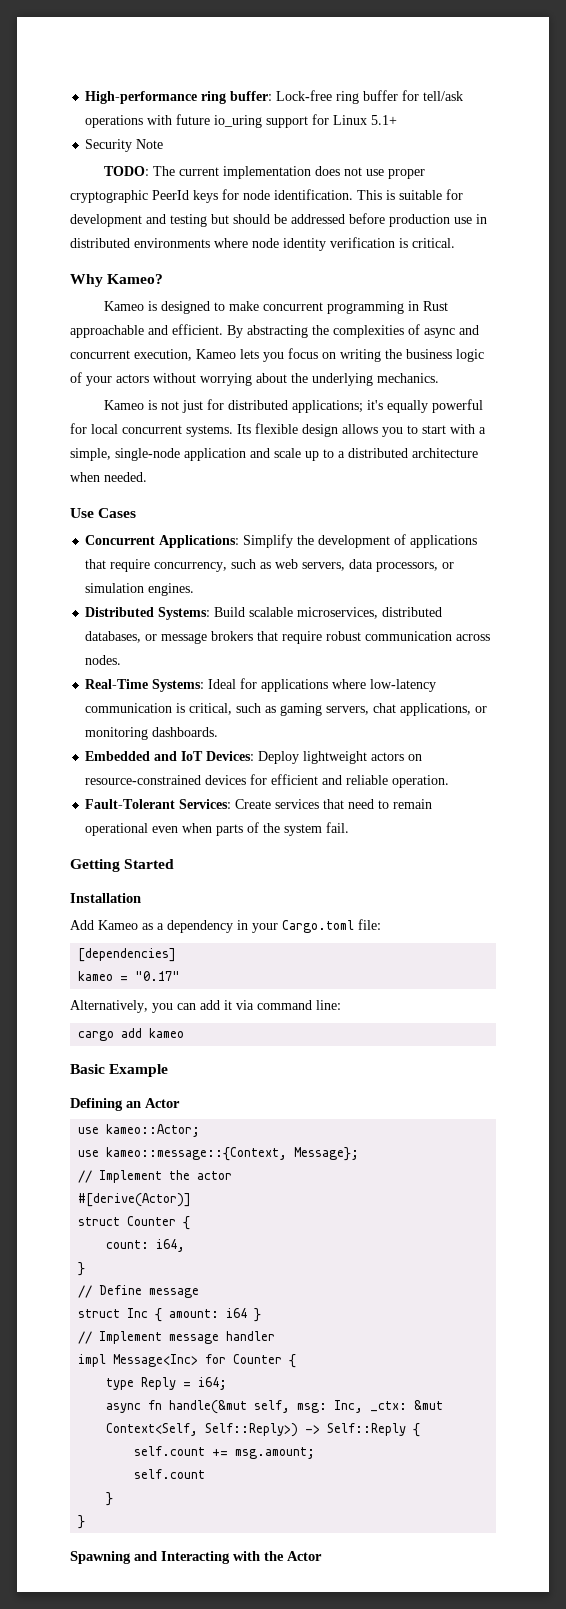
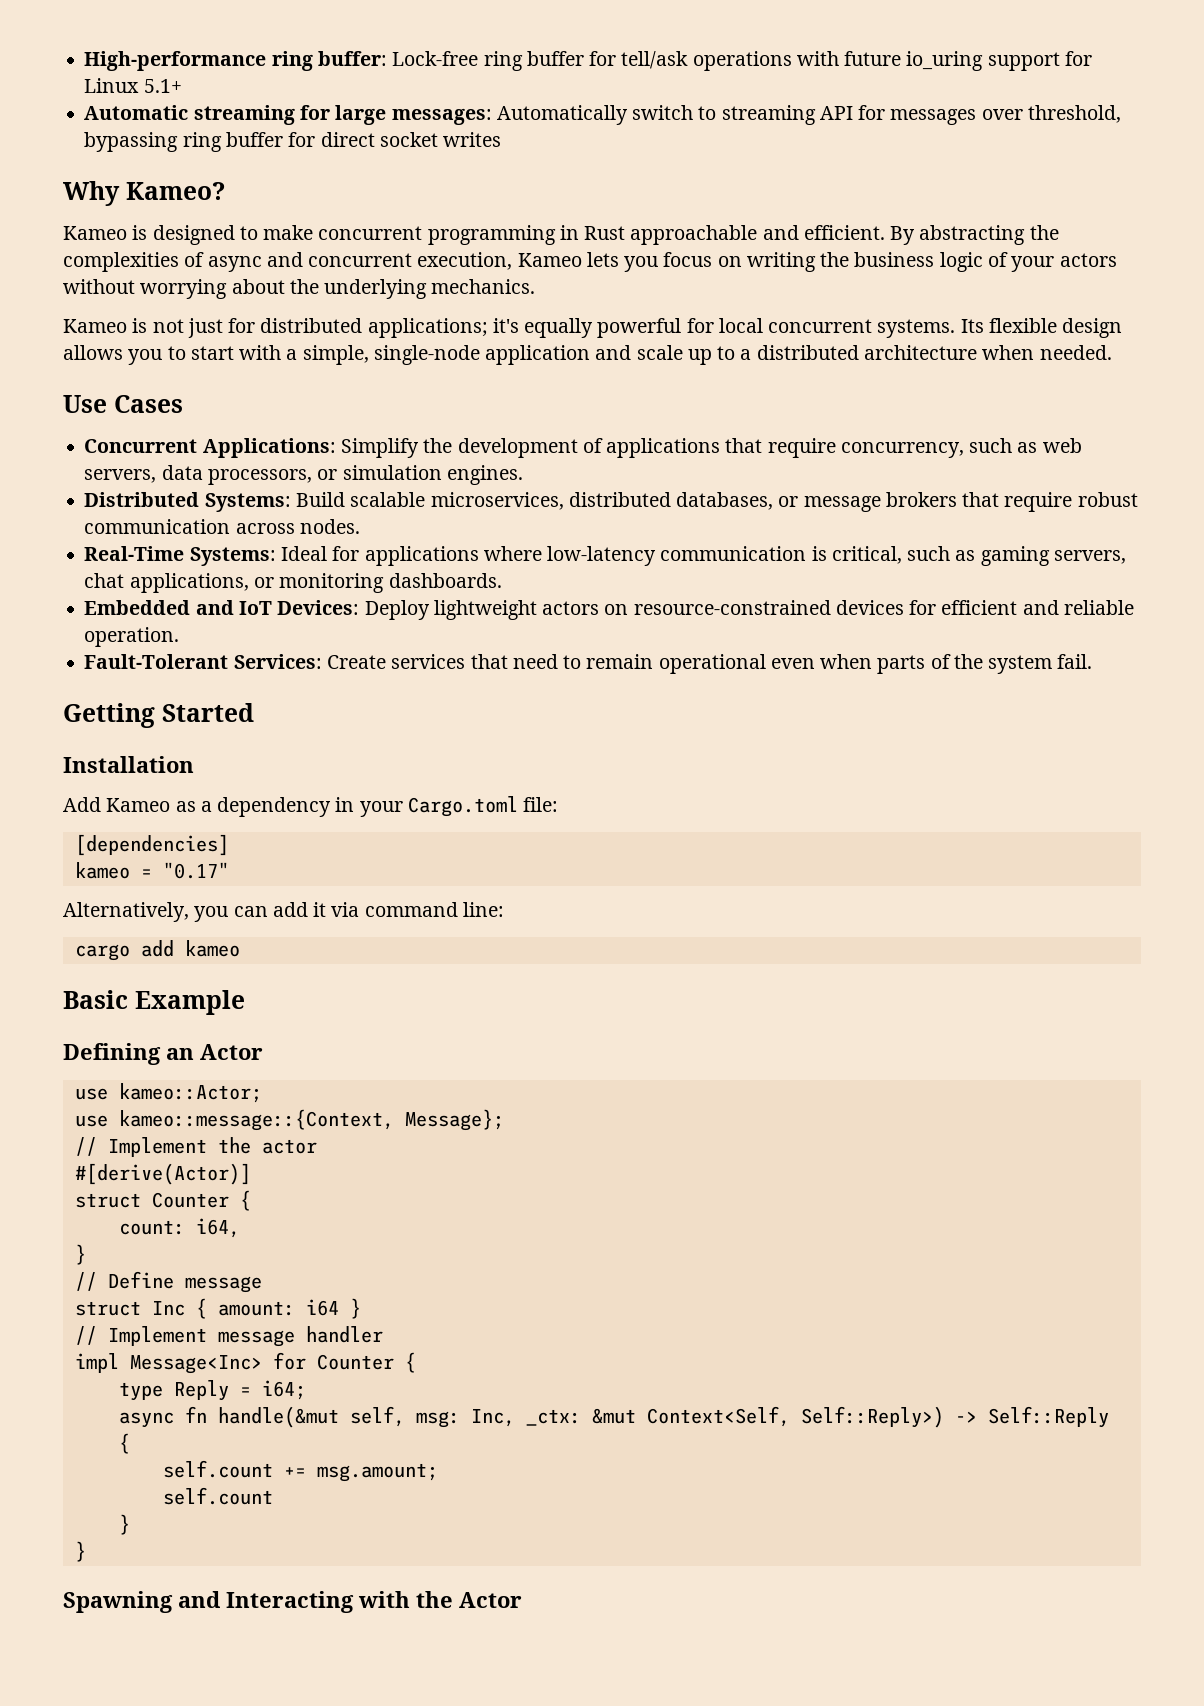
[85,139,164,152] [103,166,425,179] [70,189,463,203] [70,213,487,227] [70,237,455,251] Security Note // TODO: The current implementation does not use proper cryptographic PeerId keys for node identification. This is suitable for development and testing but should be addressed before production use in distributed environments where node identity verification is critical. -> [84,105,1121,125] [84,132,502,152] Automatic streaming for large messages: Automatically switch to streaming API for messages over threshold, bypassing ring buffer for direct socket writes

